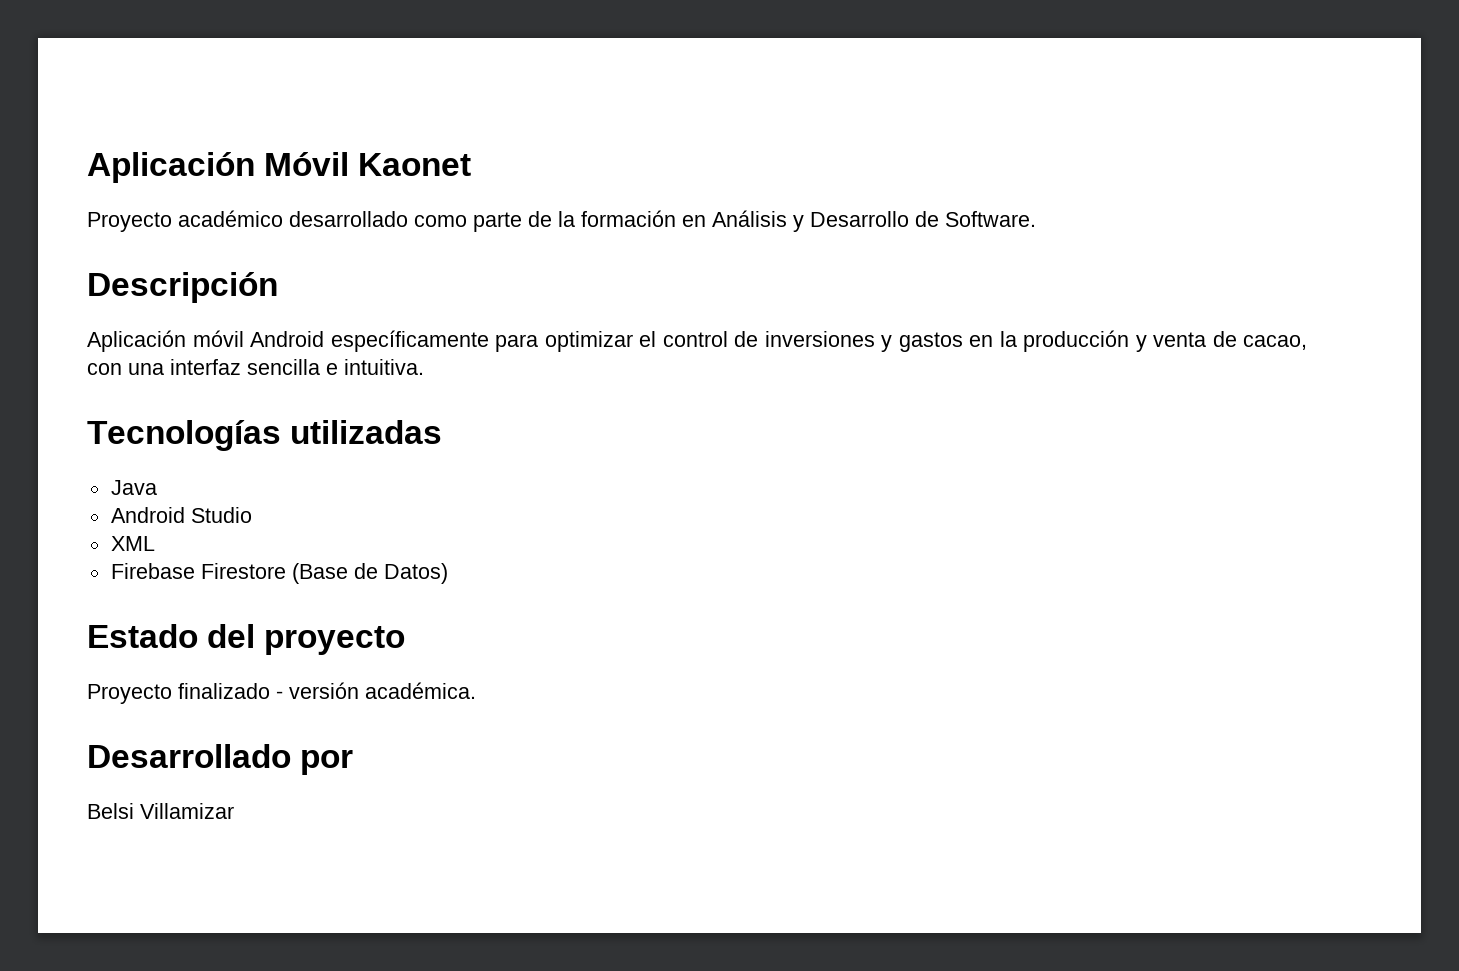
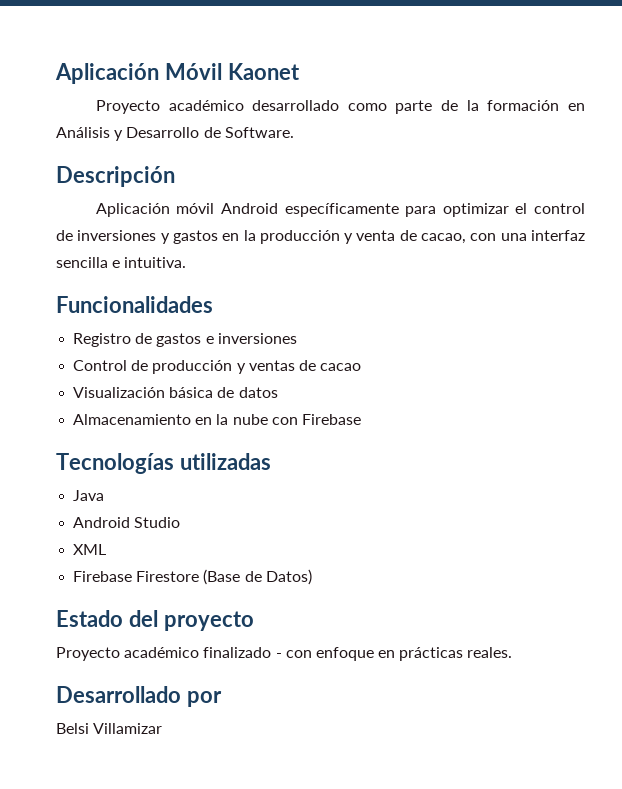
(424, 367) none -> [56,296,213,313] [73,333,297,347] [73,360,362,374] [73,387,278,398] [73,414,361,425] // Funcionalidades // Registro de gastos e inversiones // Control de producción y ventas de cacao // Visualización básica de datos // Almacenamiento en la nube con Firebase
(172, 694) none -> [124,647,200,658] académico
[289,682,476,699] versión académica. -> [285,647,513,661] con enfoque en prácticas reales.

